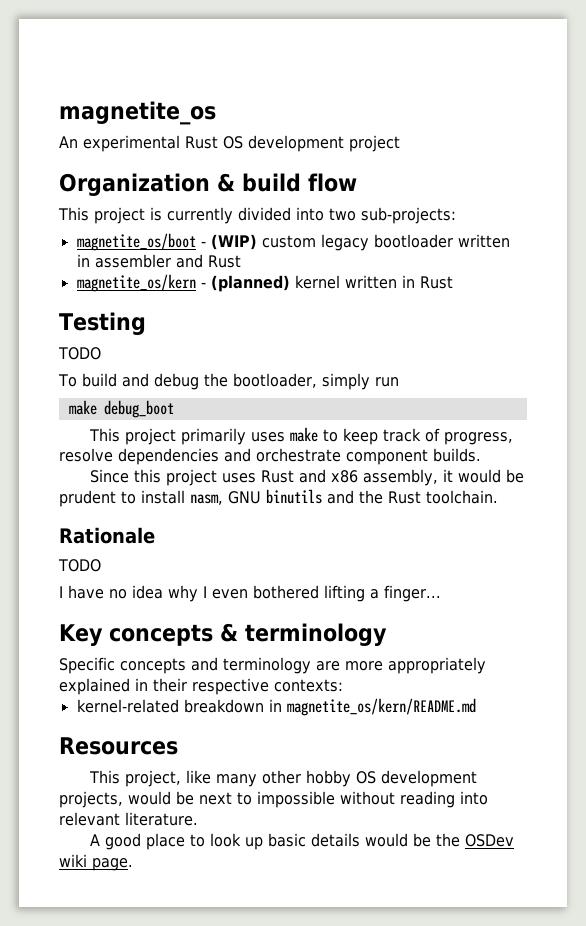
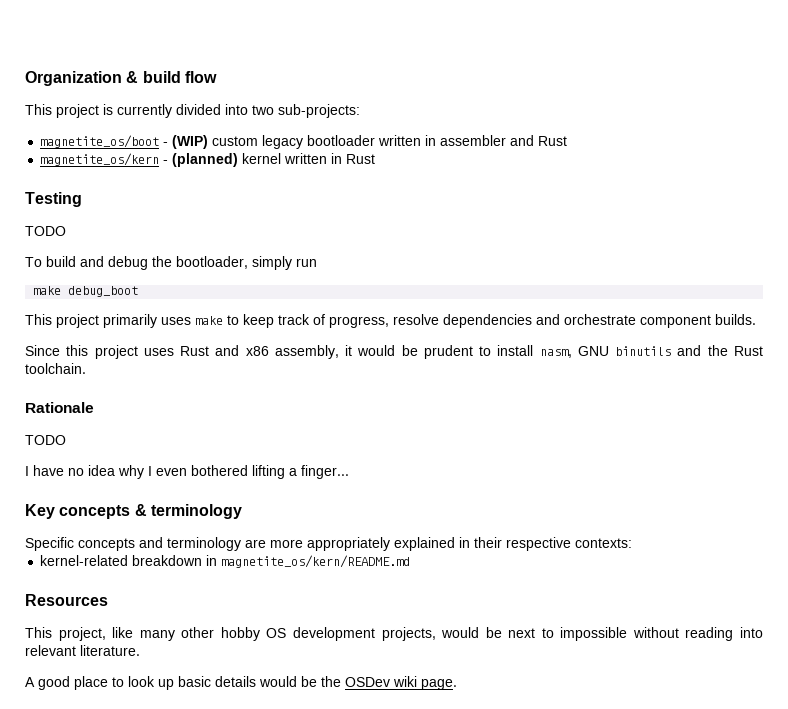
[59,101,216,125] [59,135,400,152] magnetite_os // An experimental Rust OS development project // -> (25, 78) none

